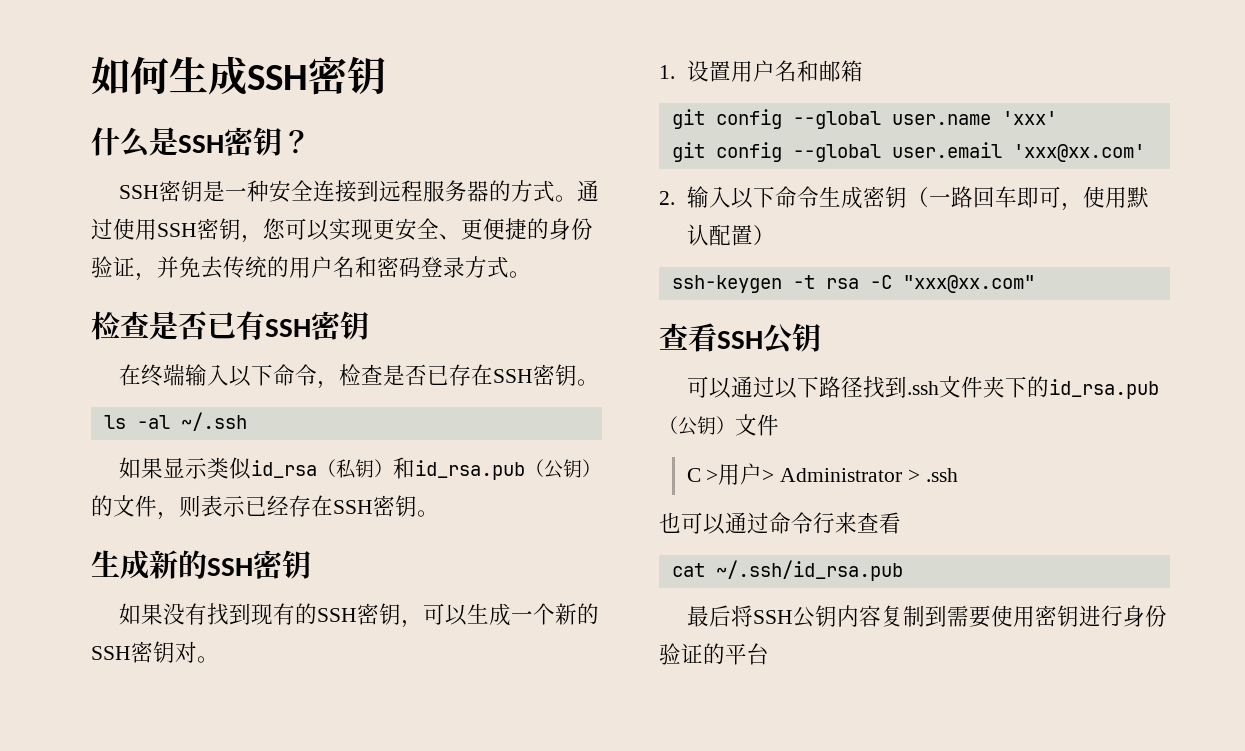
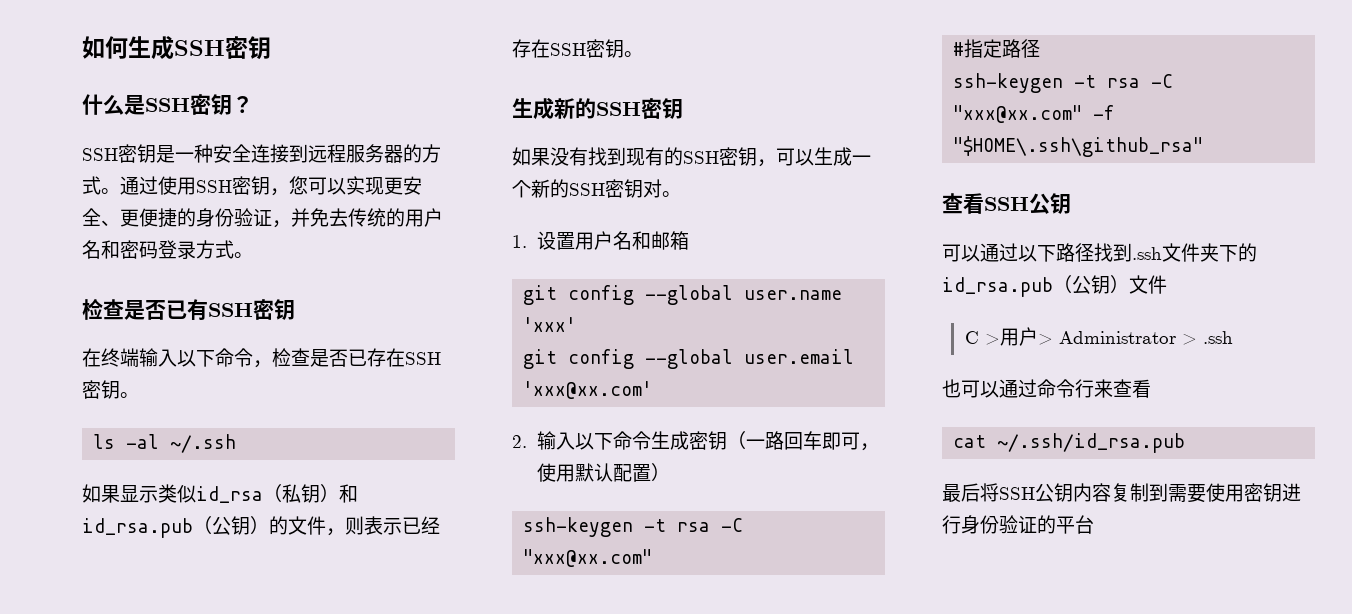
(1035, 284) none -> [953,39,1041,58] [953,73,1174,93] [953,105,1115,123] [953,136,1204,157] // #指定路径 // ssh-keygen -t rsa -C "xxx@xx.com" -f "$HOME\.ssh\github_rsa"

